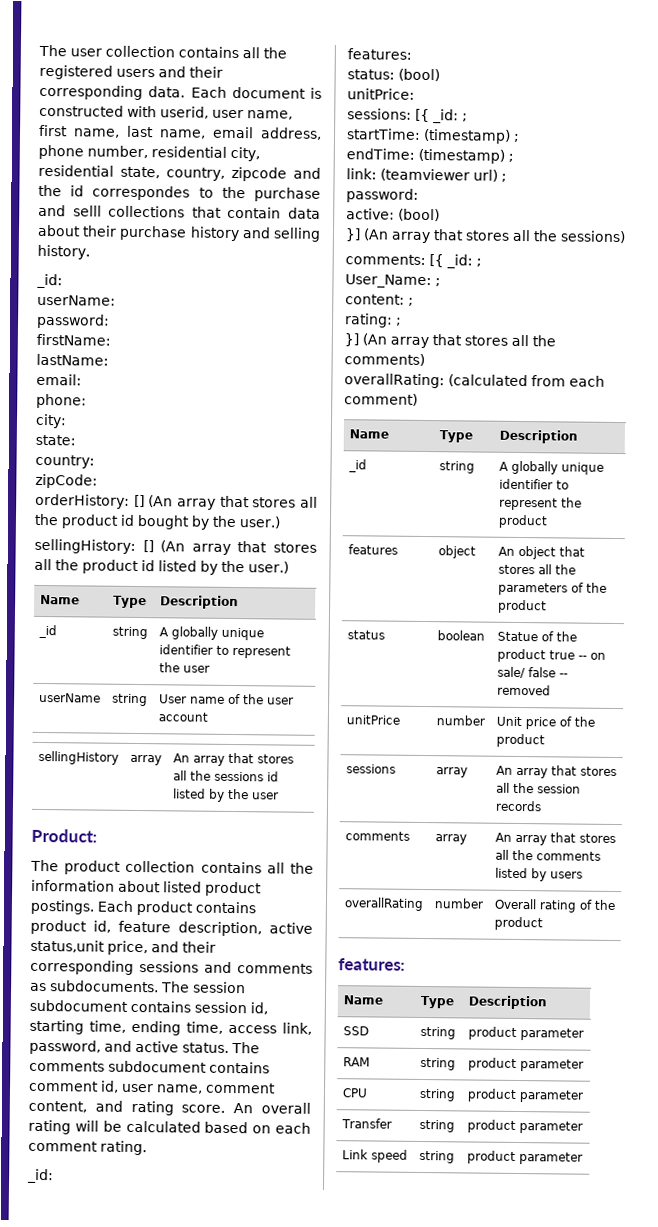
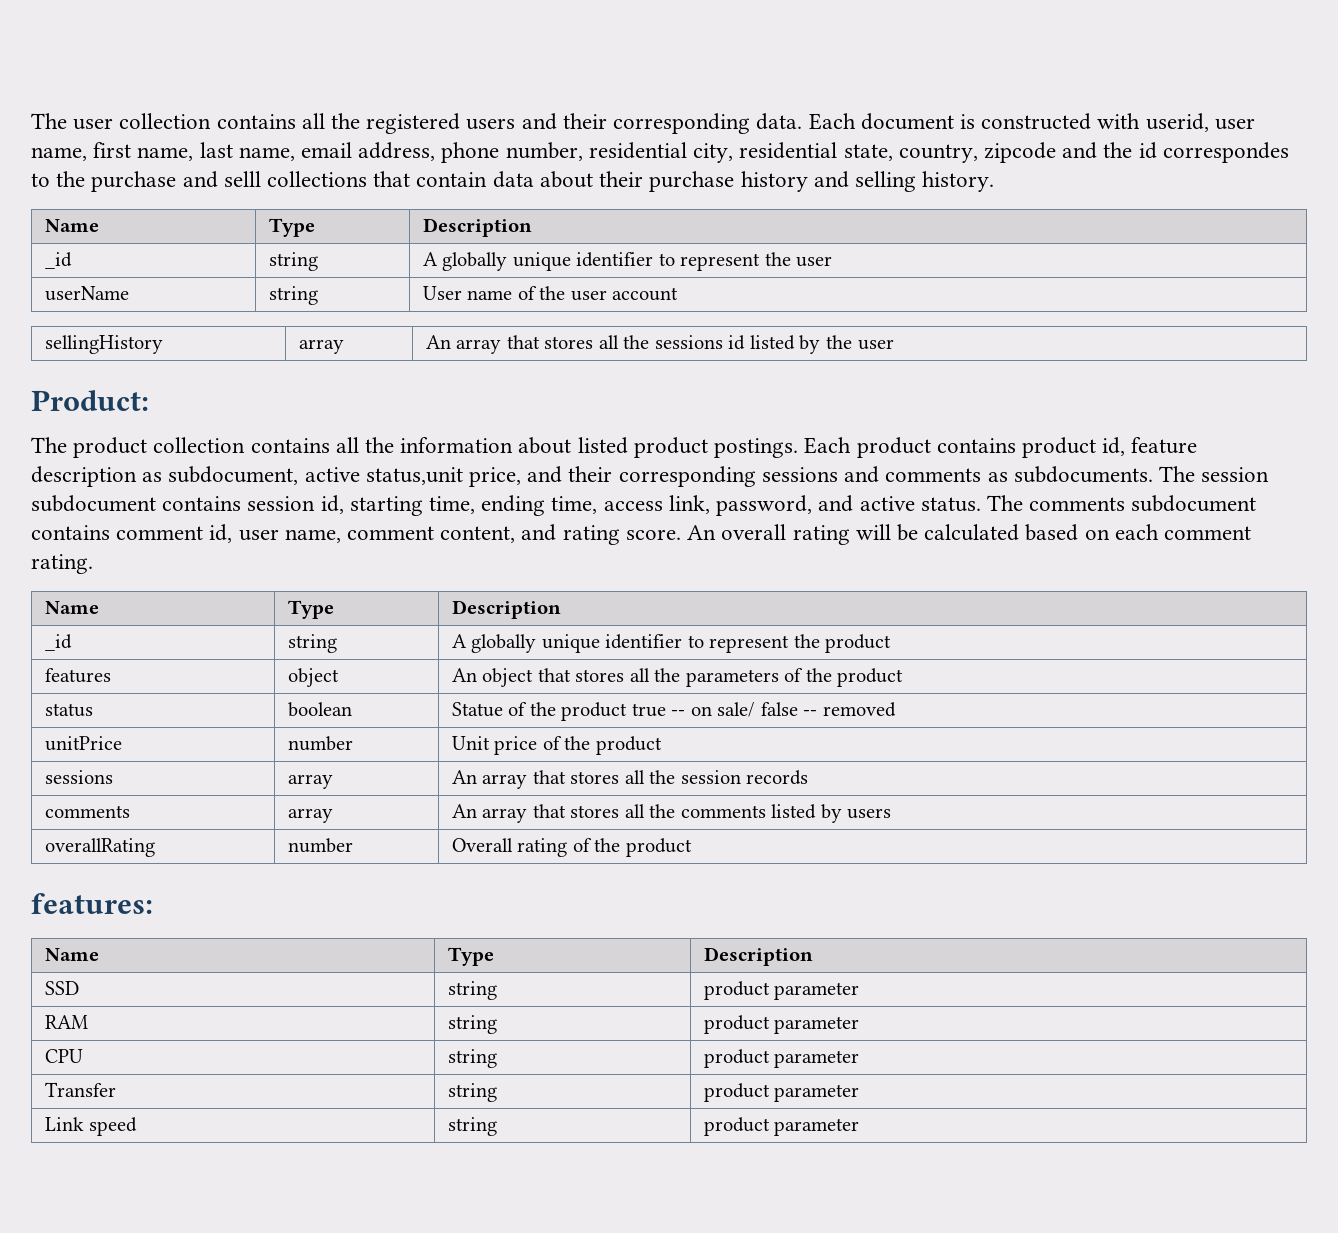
[36,273,63,289] [37,294,116,306] [36,313,110,329] [36,333,111,346] [36,353,109,366] [36,373,82,386] [36,393,87,409] [35,413,67,429] [35,434,76,446] [35,454,95,469] [35,473,98,489] [35,493,318,510] [34,513,281,530] [34,538,317,555] [34,558,289,575] // _id: // userName: // password: // firstName: // lastName: // email: // phone: // city: // state: // country: // zipCode: // orderHistory: [] (An array that stores all the product id bought by the user.) // sellingHistory: [] (An array that stores all the product id listed by the user.) -> (995, 181) none
[178,921,262,937] description, -> [31,466,299,487] description as subdocument,
[27,1168,54,1184] [347,48,412,60] [347,68,440,82] [347,88,415,100] [347,108,468,124] [346,128,520,144] [346,148,514,164] [346,168,507,182] [346,188,419,203] [346,208,440,222] [345,228,626,244] [345,254,482,269] [345,274,441,289] [345,294,414,306] [344,313,402,328] [344,333,556,349] [344,353,425,366] [344,373,605,389] [344,393,418,406] // _id: // features: // status: (bool) // unitPrice: // sessions: [{ _id: ; // startTime: (timestamp) ; // endTime: (timestamp) ; // link: (teamviewer url) ; // password: // active: (bool) // }] (An array that stores all the sessions) // comments: [{ _id: ; // User_Name: ; // content: ; // rating: ; // }] (An array that stores all the comments) // overallRating: (calculated from each comment) -> (93, 564) none

